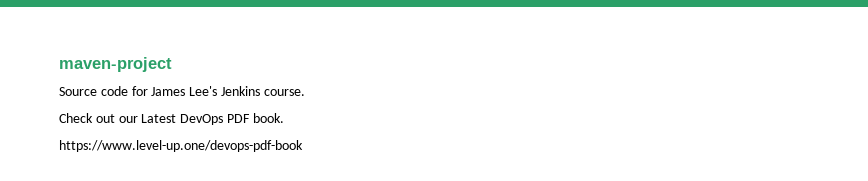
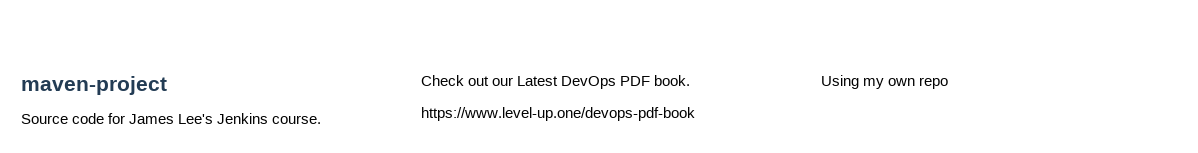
(303, 146) none -> [821,75,949,89] // Using my own repo

